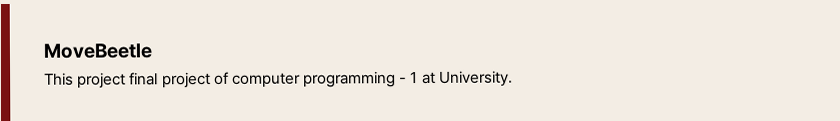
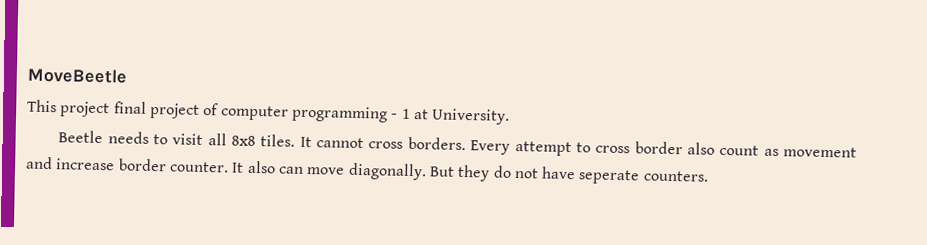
(513, 78) none -> [58,130,857,158] [26,156,709,185] // Beetle needs to visit all 8x8 tiles. It cannot cross borders. Every attempt to cross border also count as movement and increase border counter. It also can move diagonally. But they do not have seperate counters.

